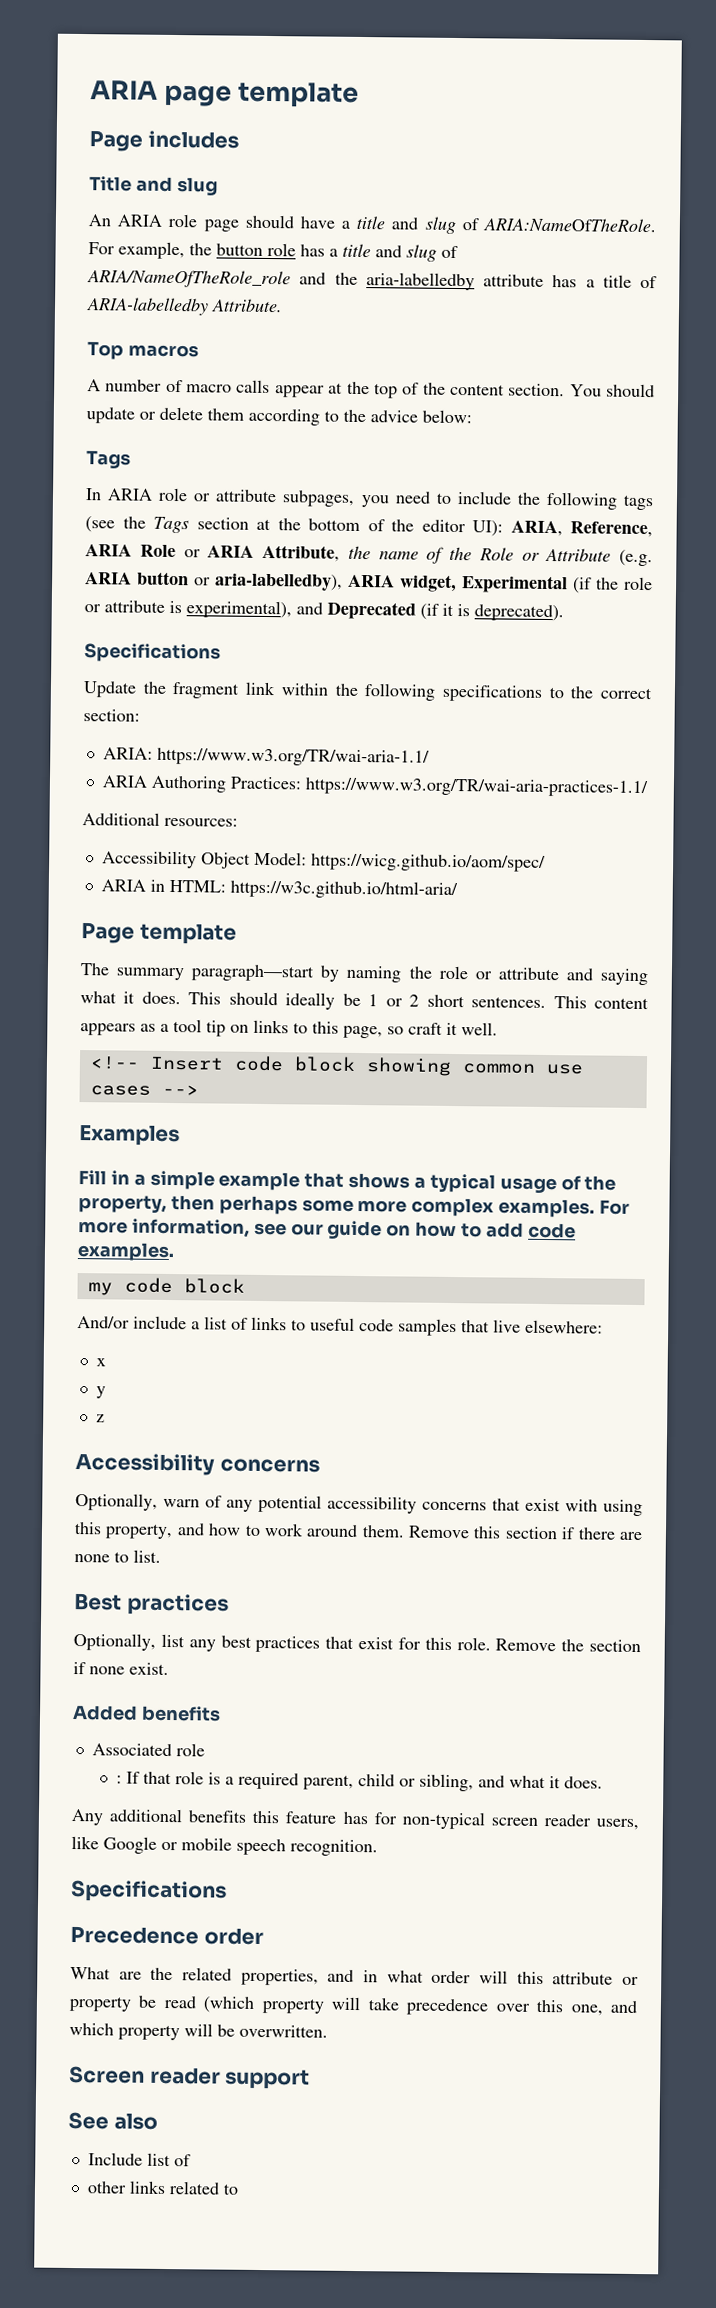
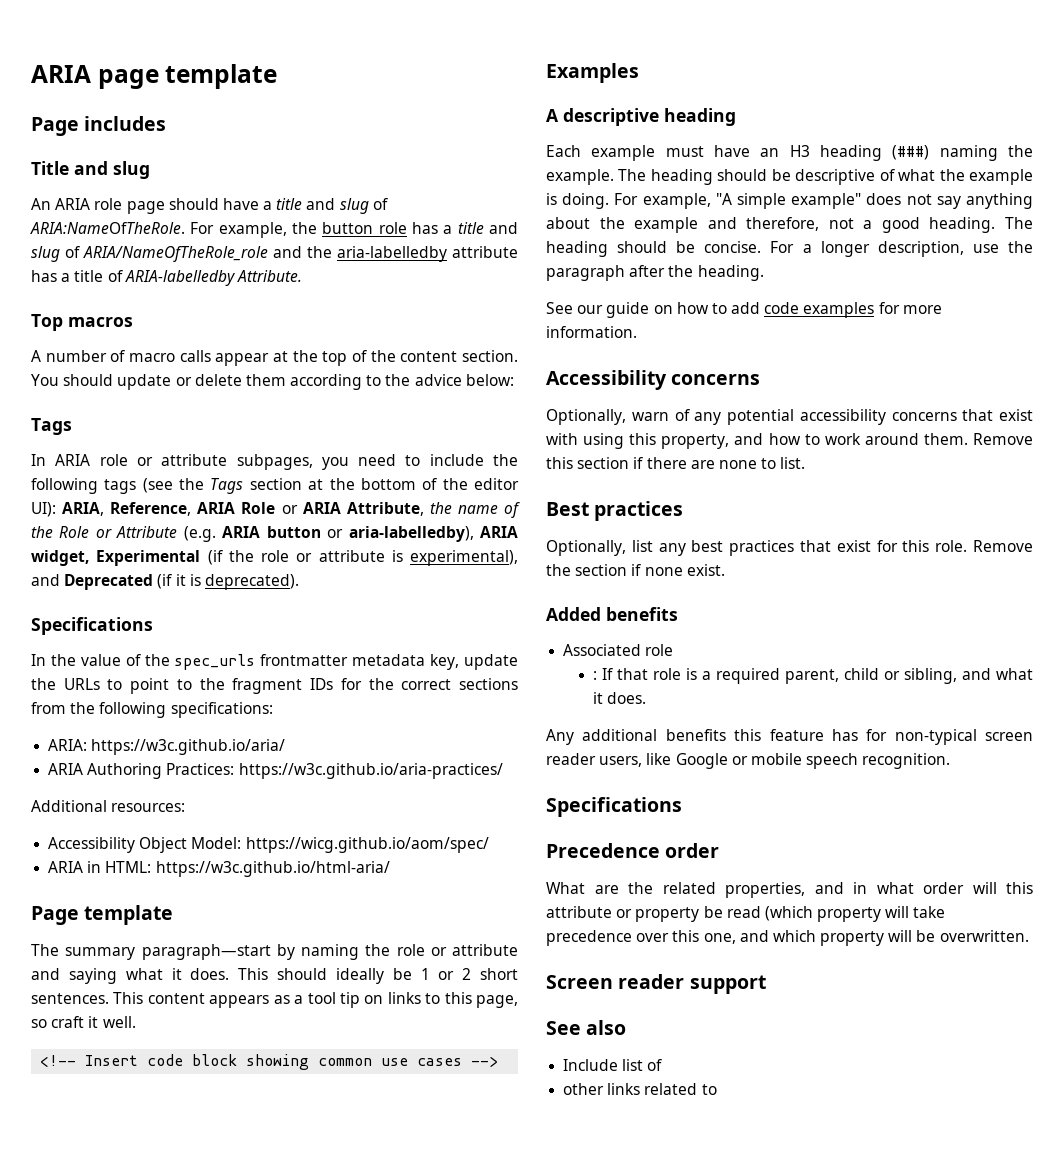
[83,681,652,702] [83,709,140,722] Update the fragment link within the following specifications to the correct section: -> [31,654,518,670] [31,678,518,694] [31,702,273,718] In the value of the spec_urls frontmatter metadata key, update the URLs to point to the fragment IDs for the correct sections from the following specifications:
[156,747,430,767] https://www.w3.org/TR/wai-aria-1.1/ -> [91,739,286,755] https://w3c.github.io/aria/
[304,777,648,798] https://www.w3.org/TR/wai-aria-practices-1.1/ -> [238,763,503,779] https://w3c.github.io/aria-practices/
[78,1170,617,1194] [78,1195,631,1218] [78,1218,287,1238] Fill in a simple example that shows a typical usage of the property, then perhaps some more complex examples. For more information, see -> [546,108,736,126] [546,145,1033,161] [546,169,1033,185] [546,193,1033,209] [546,217,1033,233] [546,241,1033,257] [546,265,764,281] [546,302,573,314] A descriptive heading // Each example must have an H3 heading (###) naming the example. The heading should be descriptive of what the example is doing. For example, "A simple example" does not say anything about the example and therefore, not a good heading. The heading should be concise. For a longer description, use the paragraph after the heading. // See
[77,1242,175,1262] [87,1277,245,1296] [77,1315,603,1337] [95,1358,106,1367] [95,1386,106,1399] [95,1414,105,1423] examples. // my code block // And/or include a list of links to useful code samples that live elsewhere: // x // y // z -> [803,302,942,318] [546,326,637,338] examples for more information.

